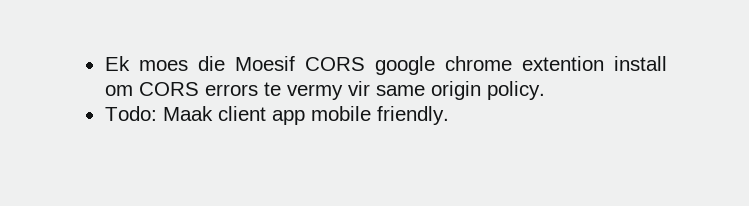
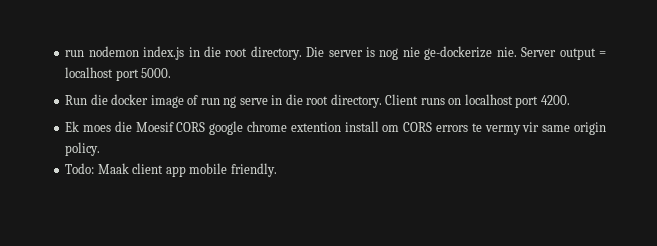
(104, 63) none -> [65,46,606,60] [65,67,172,81] [65,94,570,108] run nodemon index.js in die root directory. Die server is nog nie ge-dockerize nie. Server output = localhost port 5000. // Run die docker image of run ng serve in die root directory. Client runs on localhost port 4200. //

